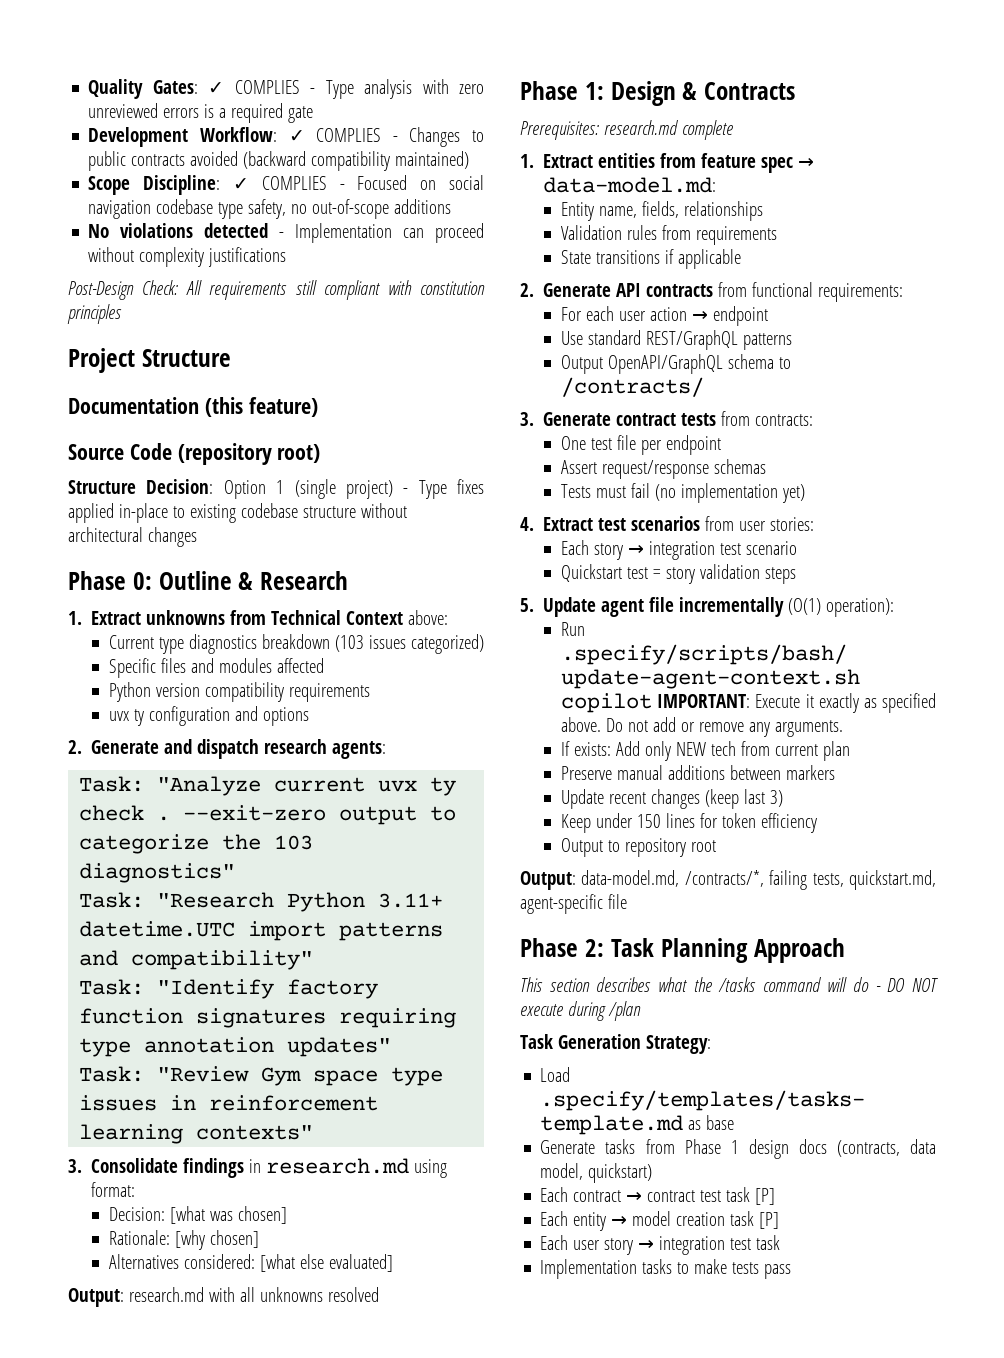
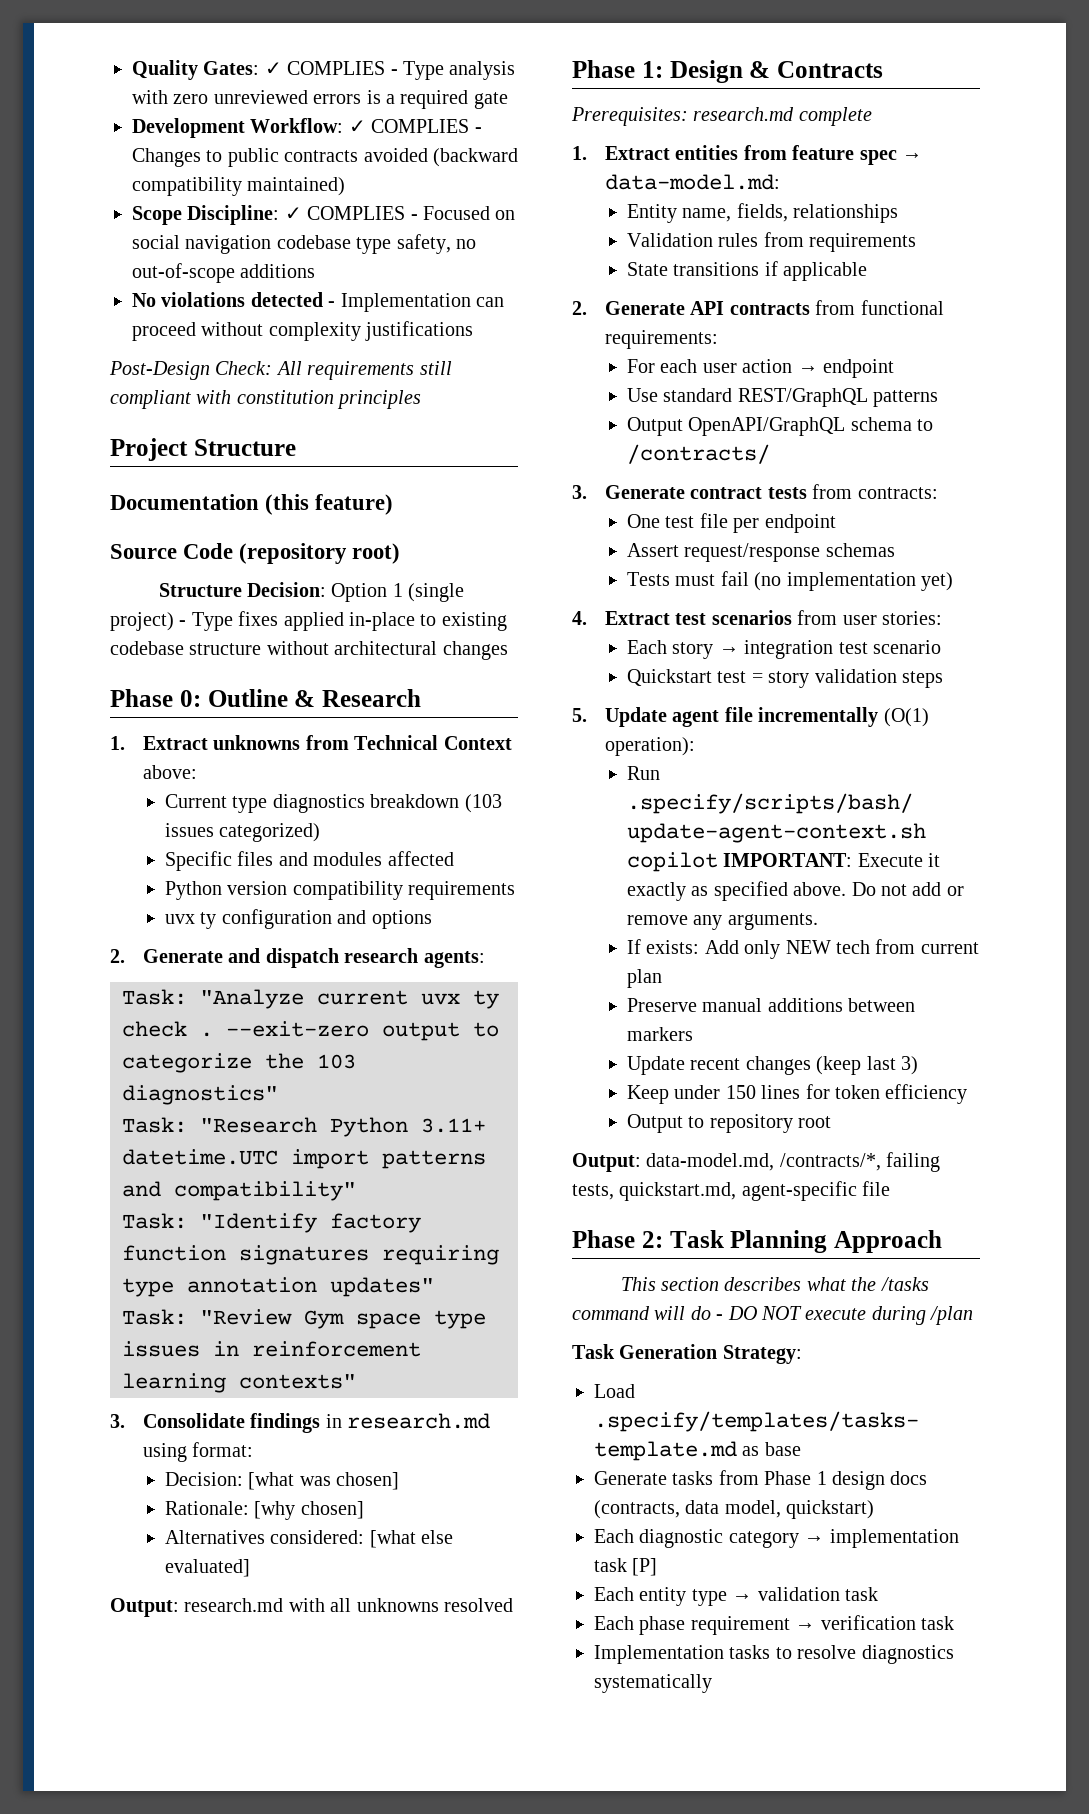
[573,1190,722,1202] contract → contract test -> [639,1529,959,1548] diagnostic category → implementation
[611,1211,780,1229] [540,1235,752,1255] → model creation task [P] // Each user story → integration test -> [691,1587,878,1606] [594,1615,916,1635] type → validation task // Each phase requirement → verification
[694,1259,792,1279] make tests pass -> [797,1645,954,1664] [594,1674,712,1693] resolve diagnostics systematically

